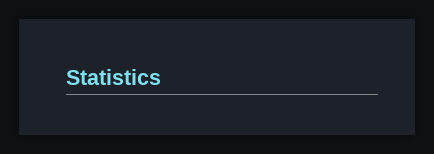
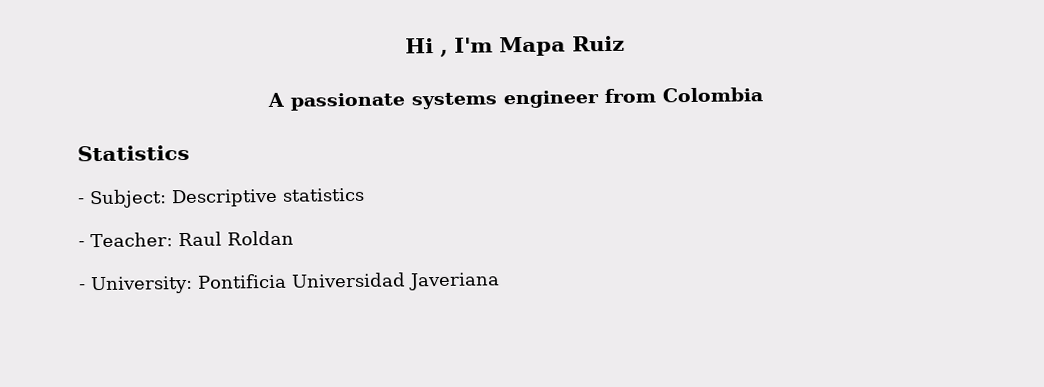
[66,69,161,85] Statistics -> [405,35,625,57] [266,87,763,111] [77,144,190,162] [78,187,365,209] [78,230,294,248] [79,272,500,295] Hi , I'm Mapa Ruiz // A passionate systems engineer from Colombia // Statistics // - Subject: Descriptive statistics // - Teacher: Raul Roldan // - University: Pontificia Universidad Javeriana

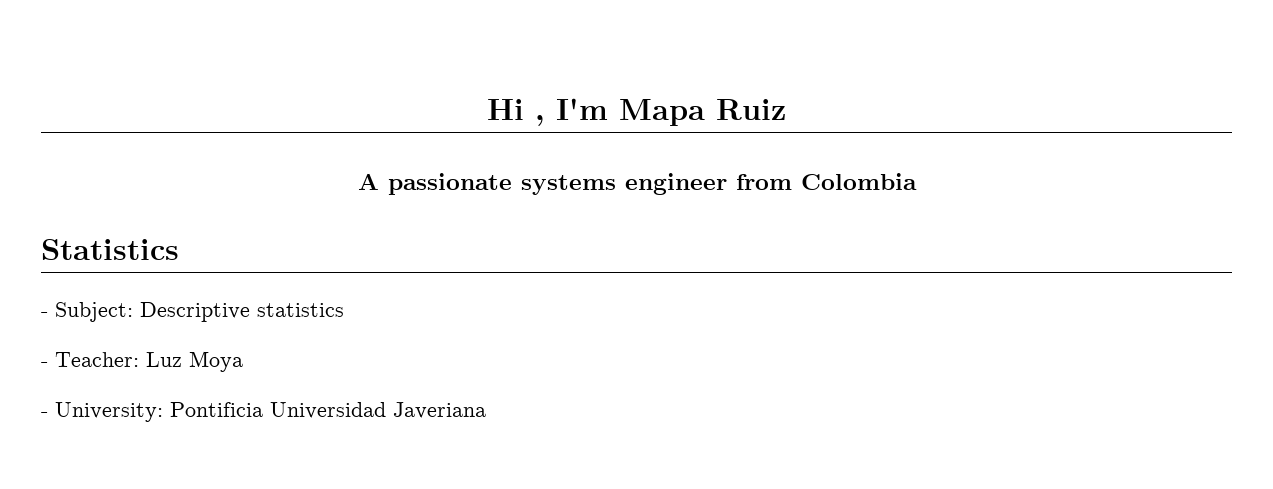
[177,230,294,247] Raul Roldan -> [146,351,243,372] Luz Moya

